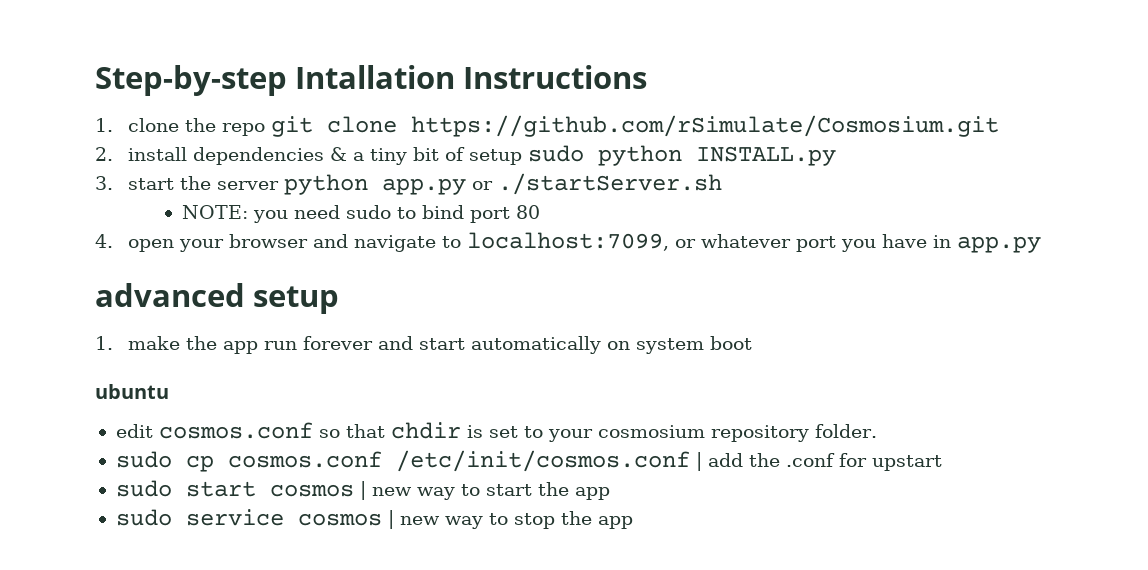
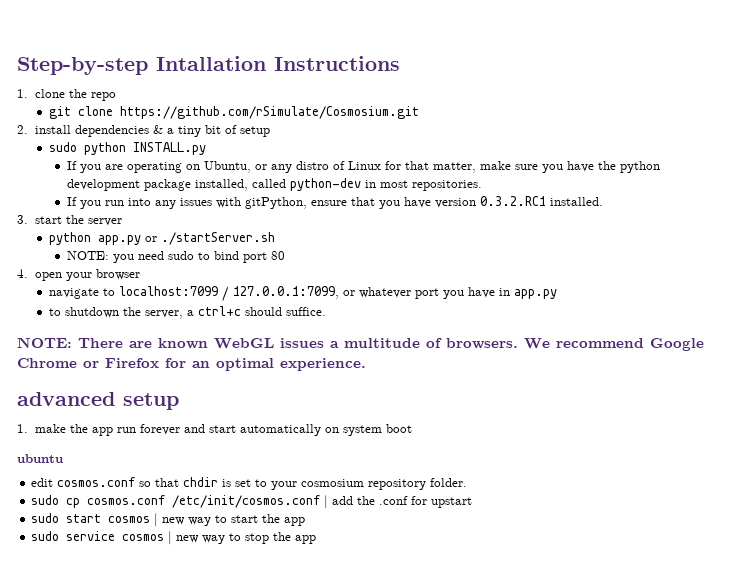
(265, 129) none -> (116, 96) //
(522, 157) none -> (270, 131) //
(836, 156) none -> [66,161,660,173] [66,178,482,191] [66,196,603,209] // If you are operating on Ubuntu, or any distro of Linux for that matter, make sure you have the python development package installed, called python-dev in most repositories. // If you run into any issues with gitPython, ensure that you have version 0.3.2.RC1 installed.
(279, 185) none -> (122, 222) //
[312,234,348,248] and -> (140, 274) //
[466,232,669,251] localhost:7099, -> [118,286,339,302] localhost:7099 / 127.0.0.1:7099,
(1041, 244) none -> [48,306,326,319] [17,337,704,351] [17,358,366,371] // to shutdown the server, a ctrl+c should suffice. // NOTE: There are known WebGL issues a multitude of browsers. We recommend Google Chrome or Firefox for an optimal experience.

